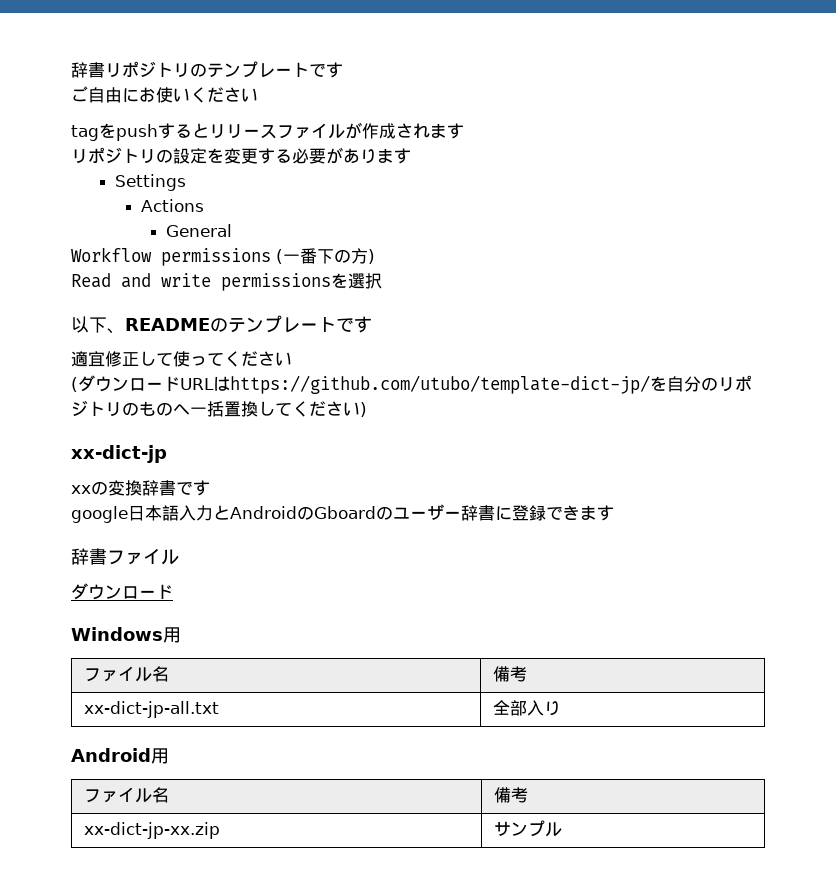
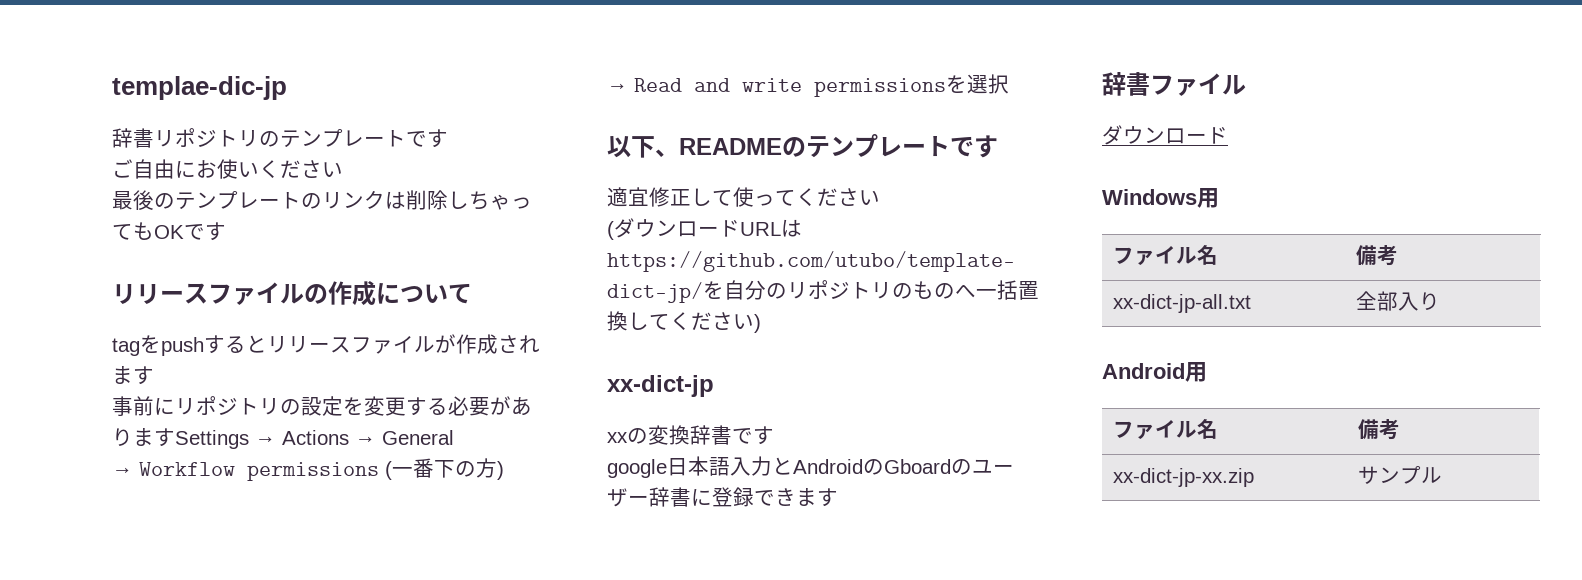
(71, 70) none -> [112,76,287,100] templae-dic-jp //
(258, 95) none -> [112,190,532,210] [112,222,226,241] [112,281,472,306] // 最後のテンプレートのリンクは削除しちゃってもOKです // リリースファイルの作成について
(464, 131) none -> [112,396,175,416] 事前に
(411, 156) // -> (175, 437) none
(186, 182) // -> [255,436,276,445] →
(204, 205) // -> [355,436,376,445] →
(233, 230) none -> [112,467,133,476] →
(375, 256) none -> [607,83,628,92] →

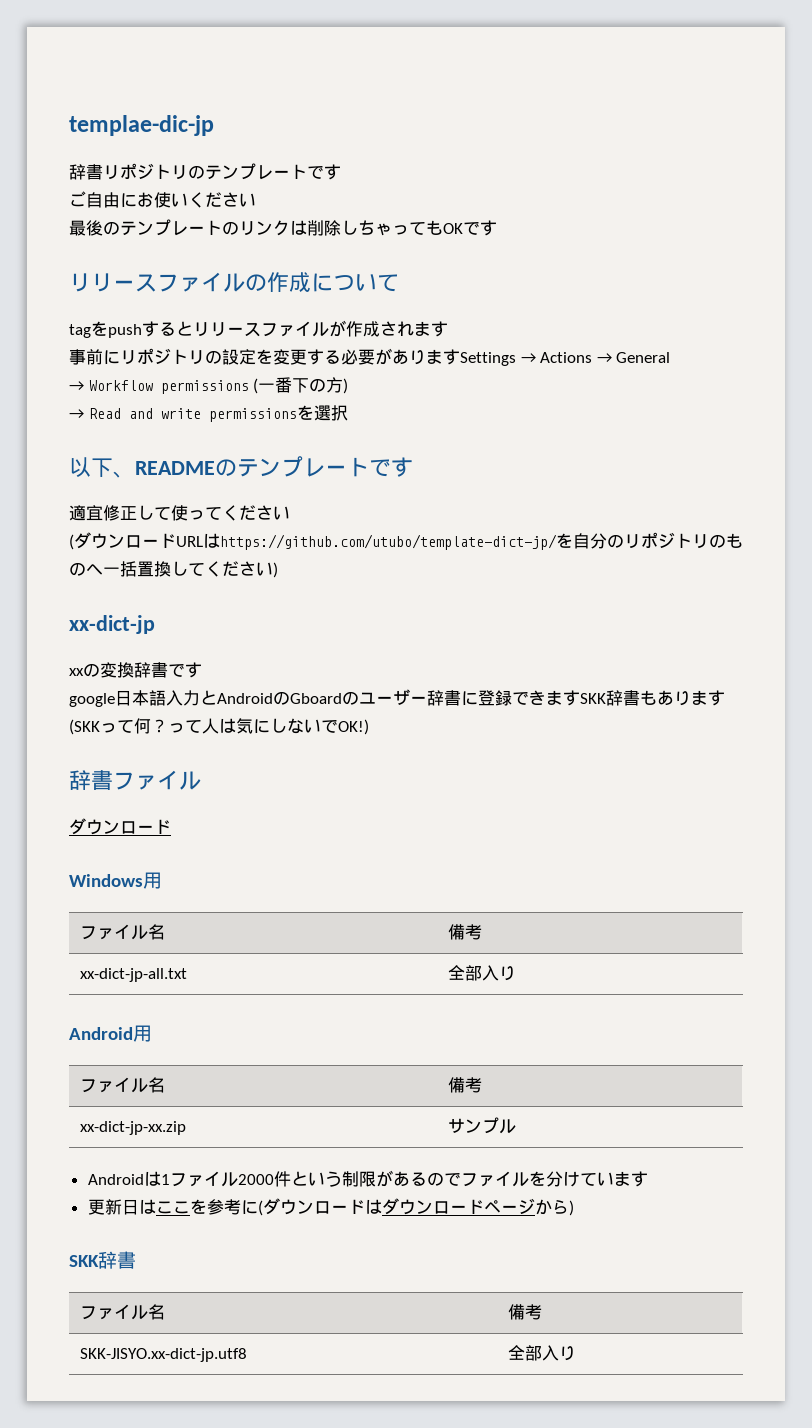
(838, 497) none -> [580,690,725,706] [69,718,369,735] SKK辞書もあります(SKKって何？って人は気にしないでOK!)
(1443, 475) none -> [87,1170,648,1187] [87,1198,574,1216] [69,1251,136,1269] [79,1304,165,1320] [507,1304,542,1320] [79,1348,247,1362] [507,1345,576,1361] // Androidは1ファイル2000件という制限があるのでファイルを分けています // 更新日はここを参考に(ダウンロードはダウンロードページから) // SKK辞書 // ファイル名 | 備考 // SKK-JISYO.xx-dict-jp.utf8 | 全部入り

